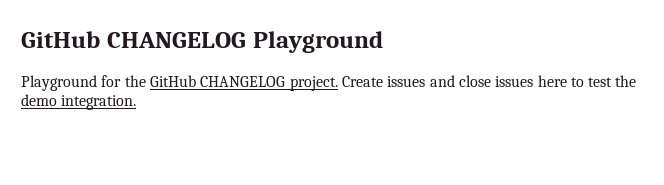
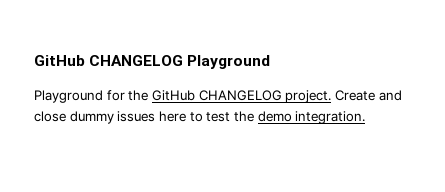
[387,76,426,87] issues -> (375, 95) none
(491, 81) none -> [69,111,114,124] dummy

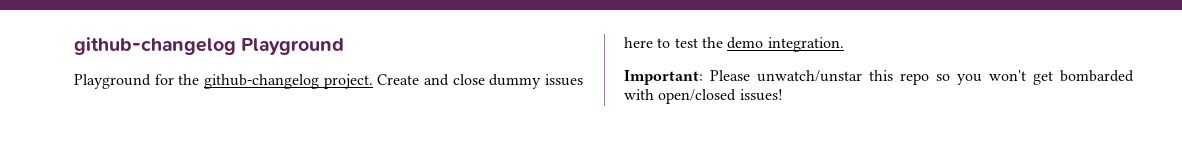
[34,55,184,66] GitHub CHANGELOG -> [74,37,236,55] github-changelog
[151,90,282,101] GitHub CHANGELOG -> [204,74,319,89] github-changelog
(366, 117) none -> [624,70,1134,85] [624,89,783,104] // Important: Please unwatch/unstar this repo so you won't get bombarded with open/closed issues!

